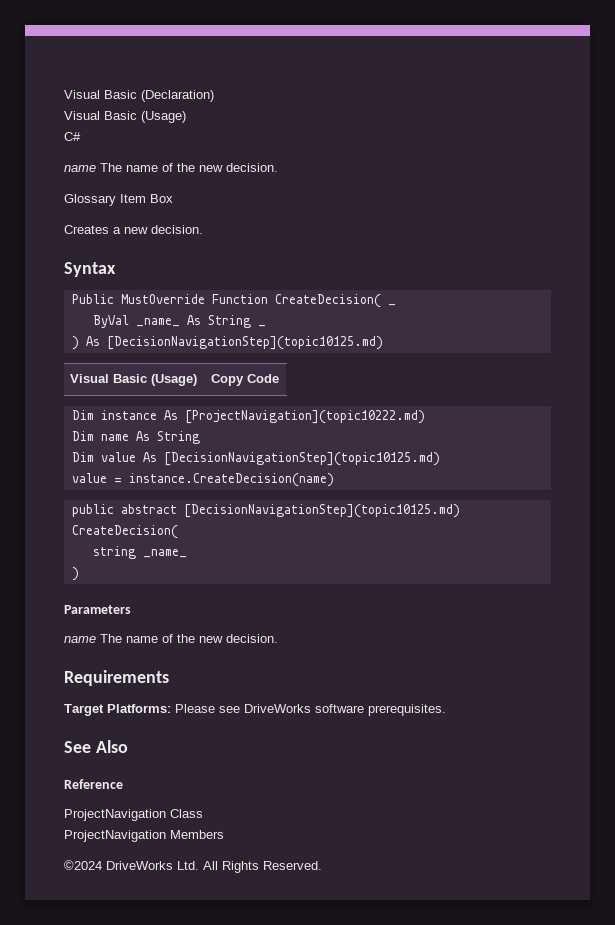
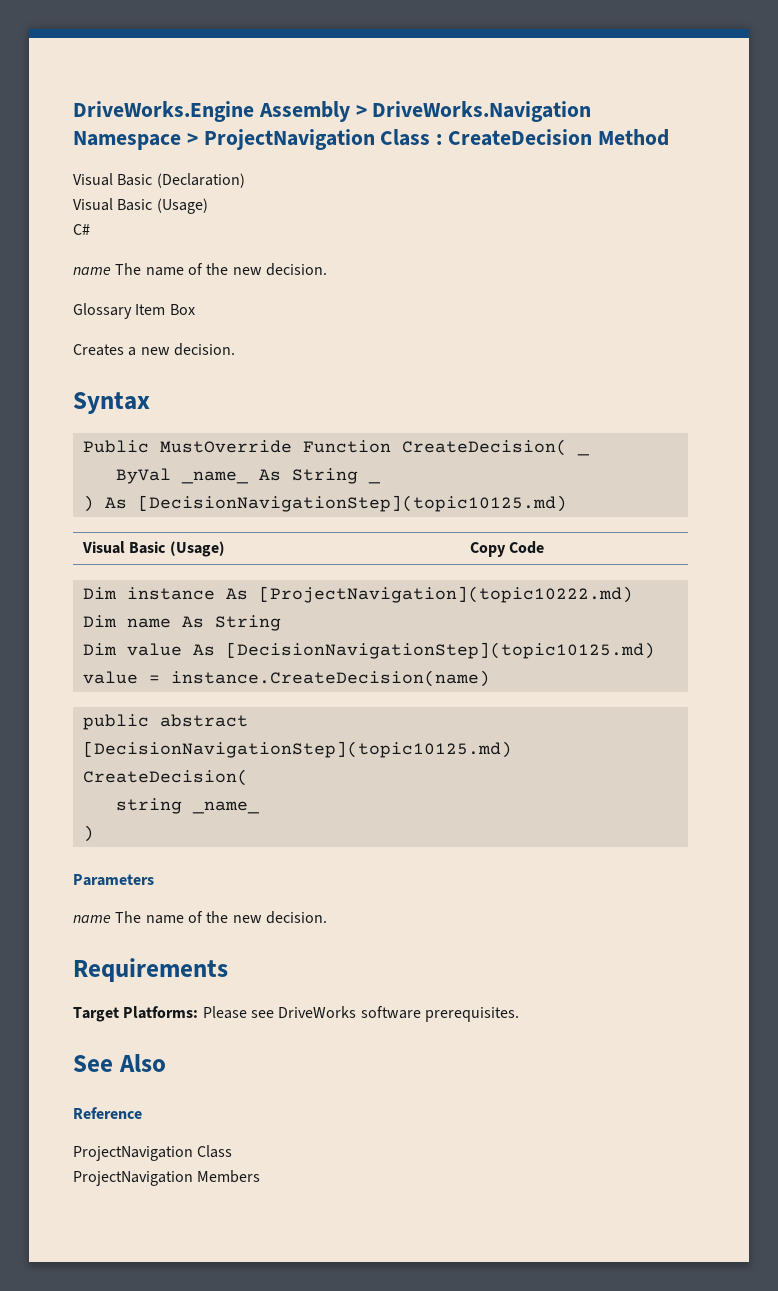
(64, 94) none -> [73,101,592,122] [73,129,669,150] DriveWorks.Engine Assembly > DriveWorks.Navigation Namespace > ProjectNavigation Class : CreateDecision Method //
[64,860,322,873] // ©2024 DriveWorks Ltd. All Rights Reserved. -> (261, 1176) none

